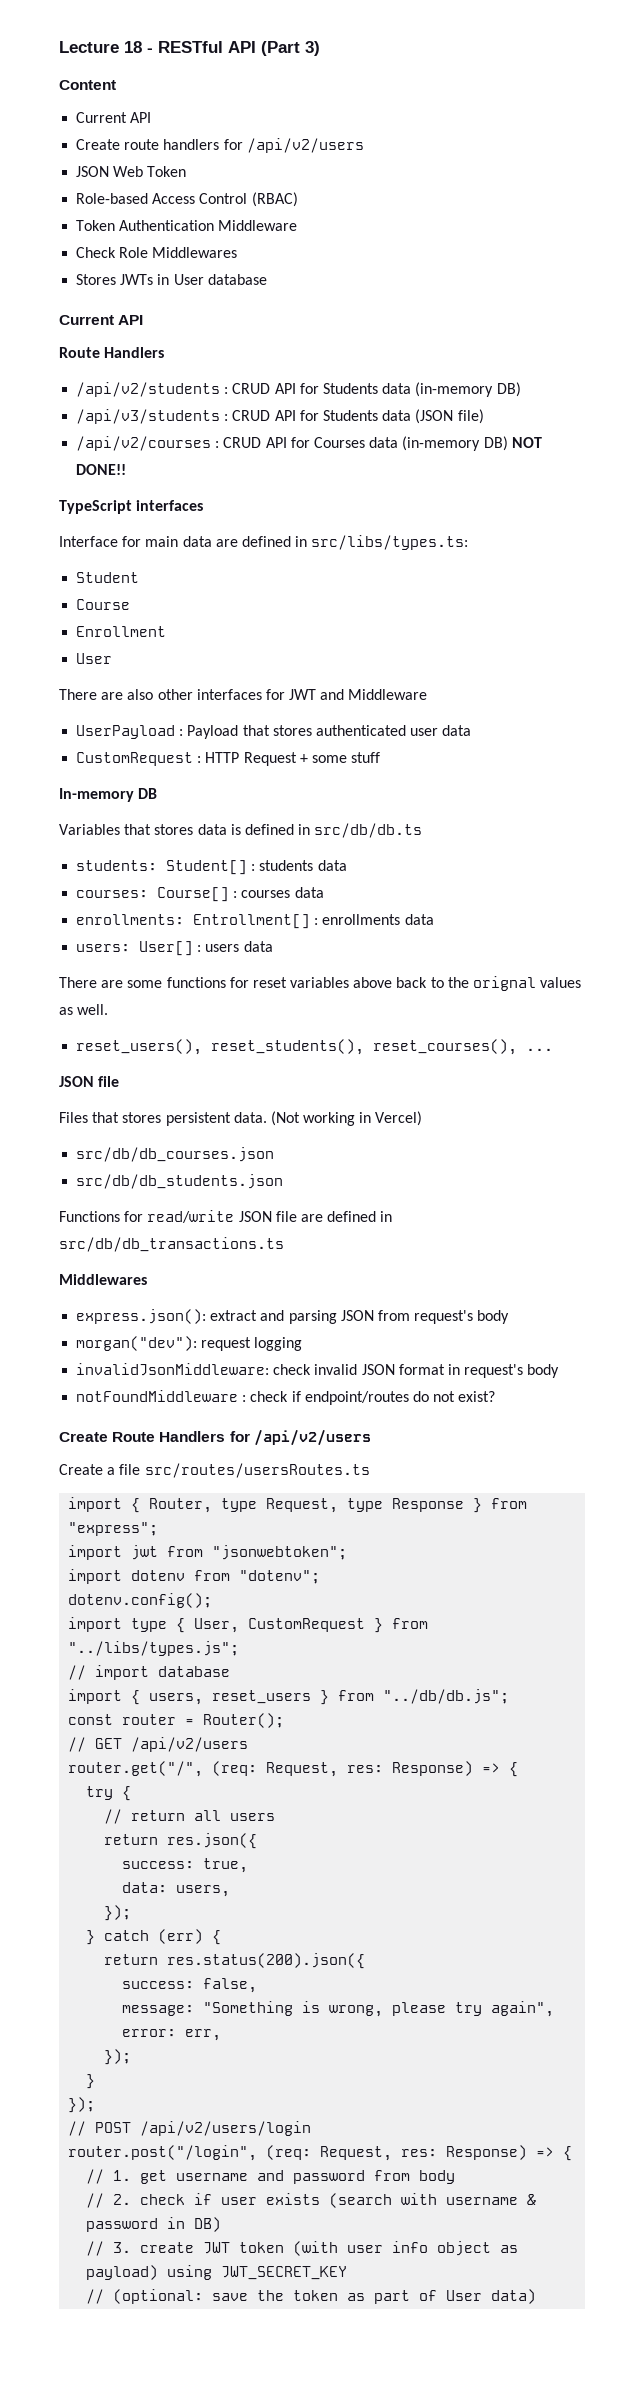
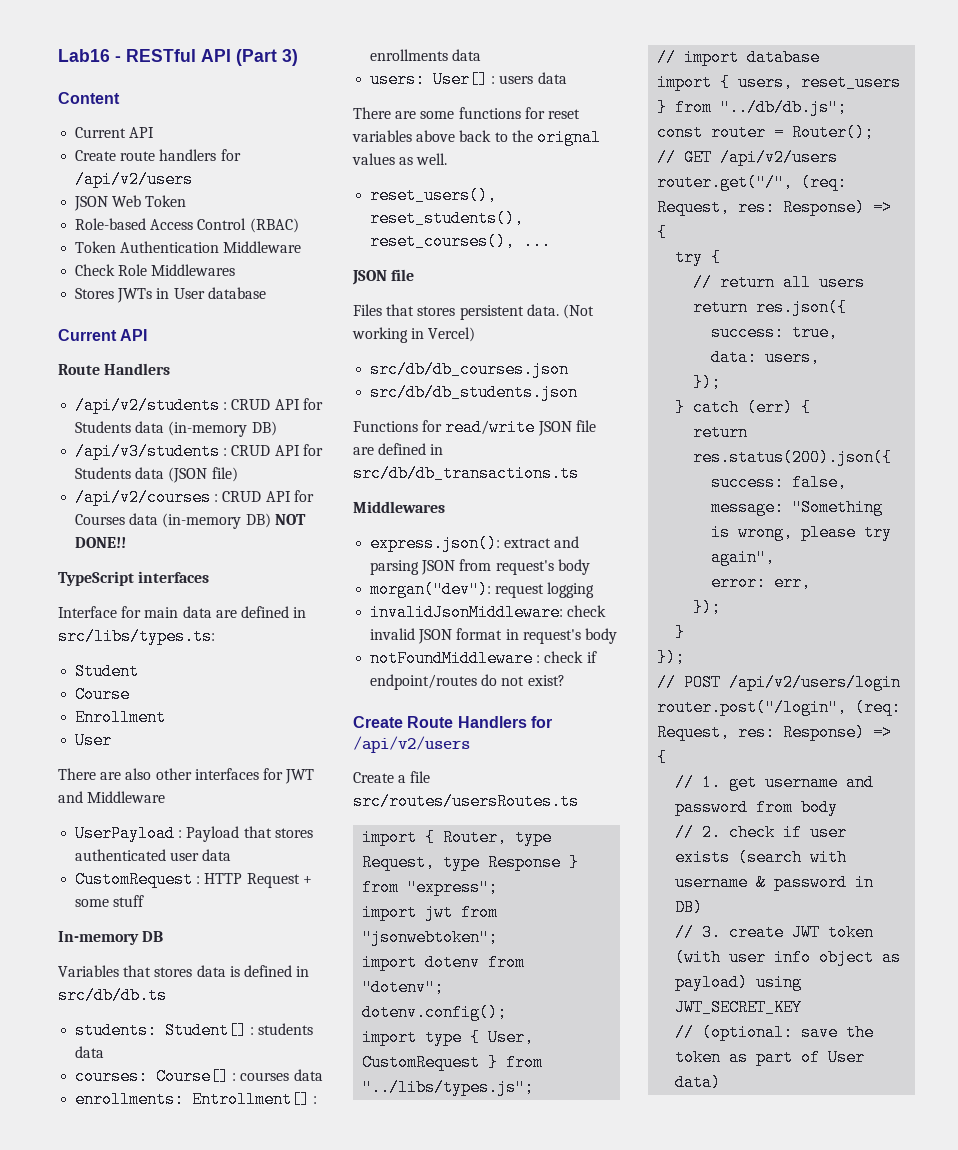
[59,41,142,53] Lecture 18 -> [58,49,110,62] Lab16

